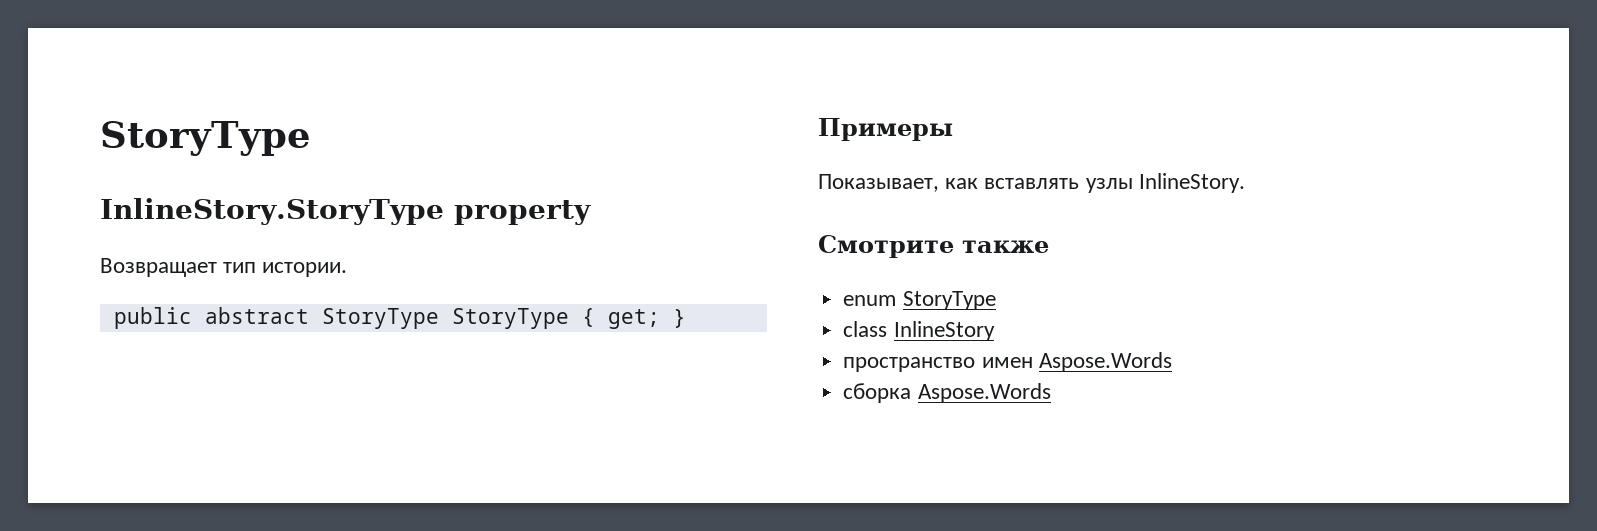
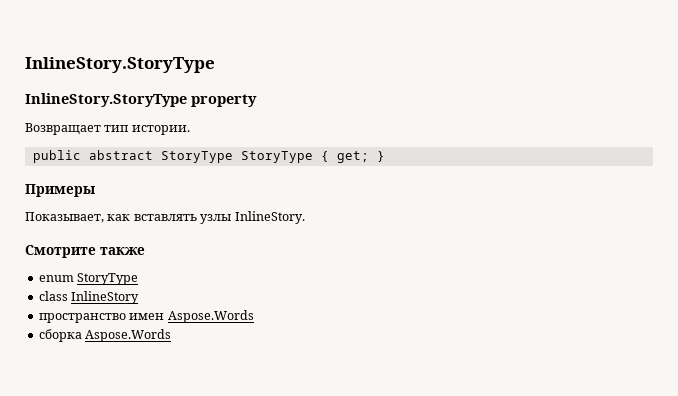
[100,121,311,156] StoryType -> [25,57,215,73] InlineStory.StoryType

